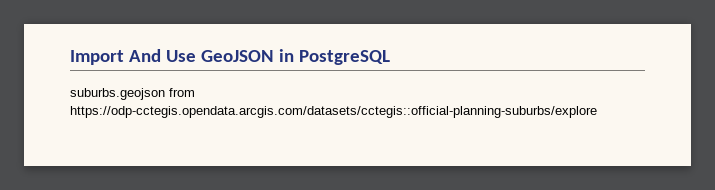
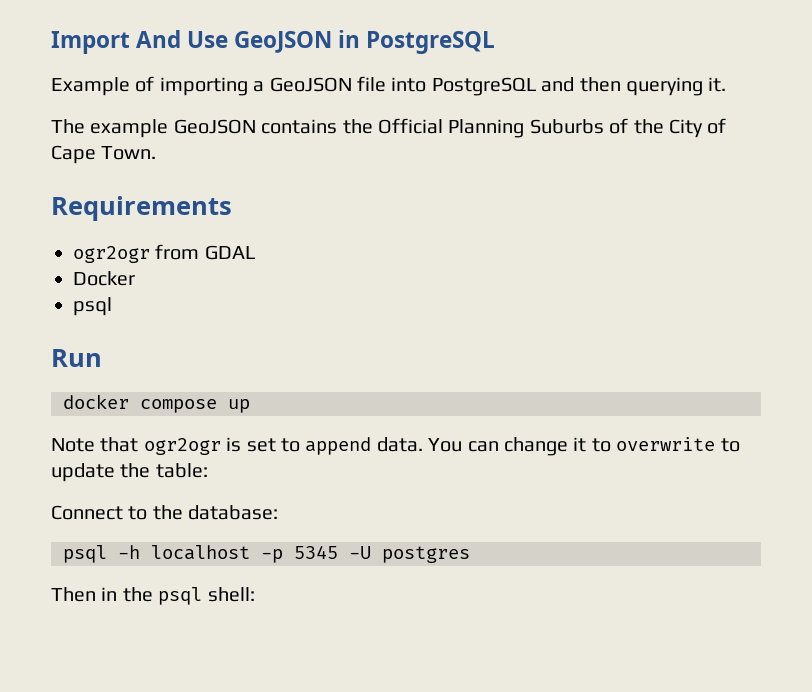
[70,88,195,100] [70,106,597,118] suburbs.geojson from https://odp-cctegis.opendata.arcgis.com/datasets/cctegis::official-planning-suburbs/explore -> [51,76,727,96] [51,118,727,138] [51,145,157,164] [51,196,232,221] [73,244,255,263] [73,271,135,286] [73,297,112,316] [51,349,102,367] [63,394,250,413] [51,437,740,456] [51,463,208,482] [51,505,279,520] [63,545,470,563] [51,587,255,605] Example of importing a GeoJSON file into PostgreSQL and then querying it. // The example GeoJSON contains the Official Planning Suburbs of the City of Cape Town. // Requirements // ogr2ogr from GDAL // Docker // psql // Run // docker compose up // Note that ogr2ogr is set to append data. You can change it to overwrite to update the table: // Connect to the database: // psql -h localhost -p 5345 -U postgres // Then in the psql shell:

